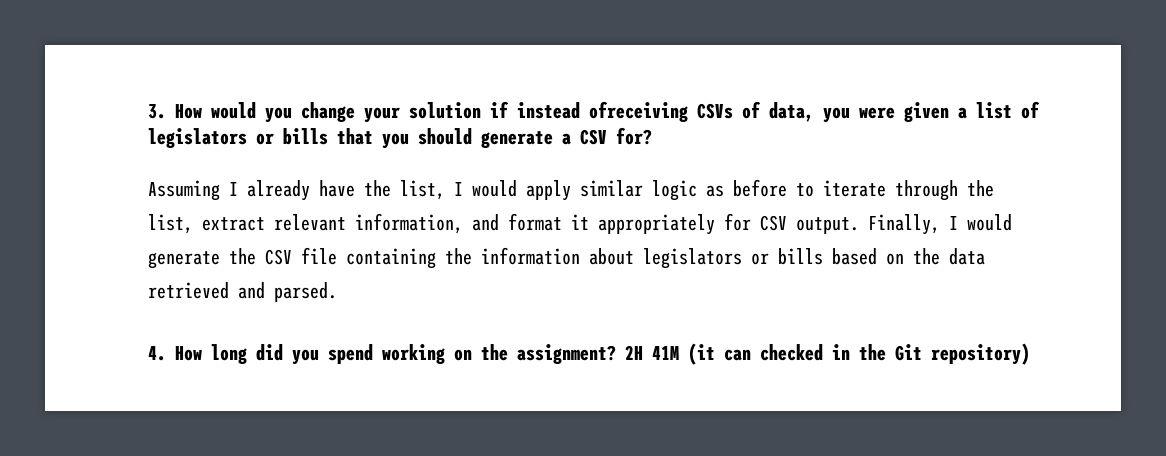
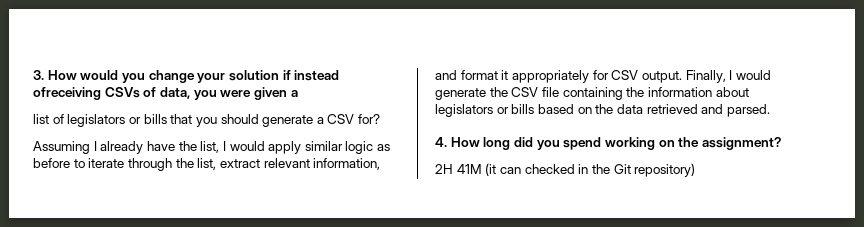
(967, 113) none -> (298, 93) //
(616, 354) none -> (781, 143) //

